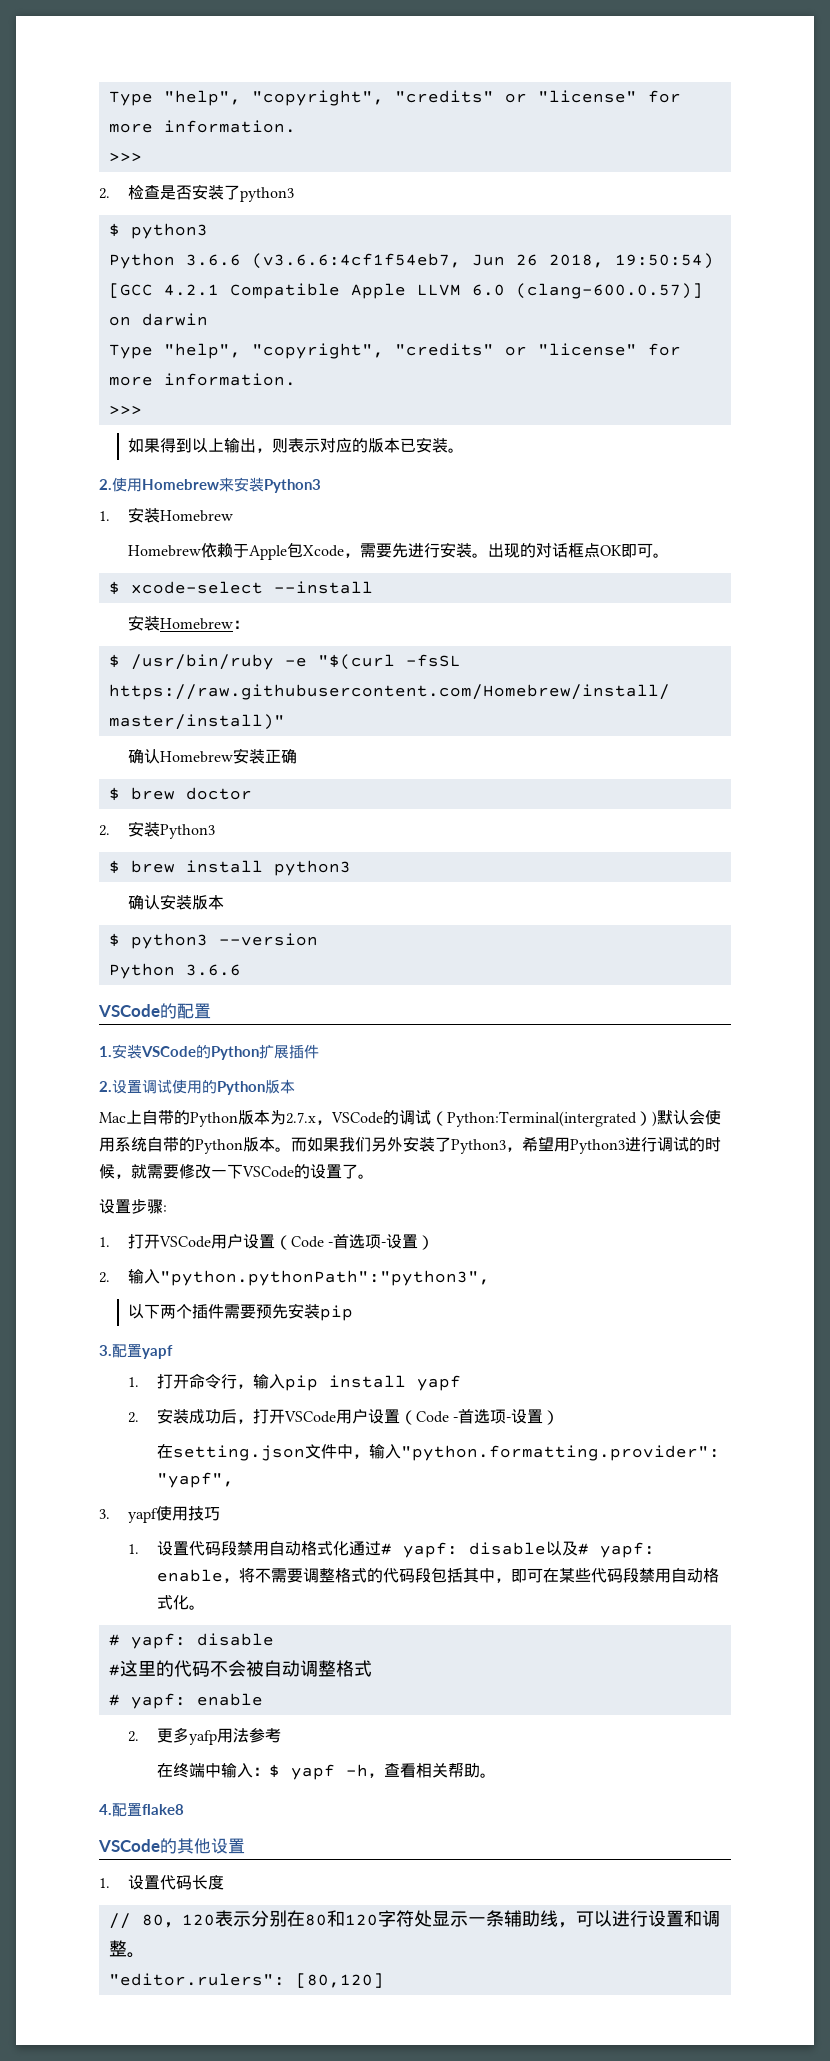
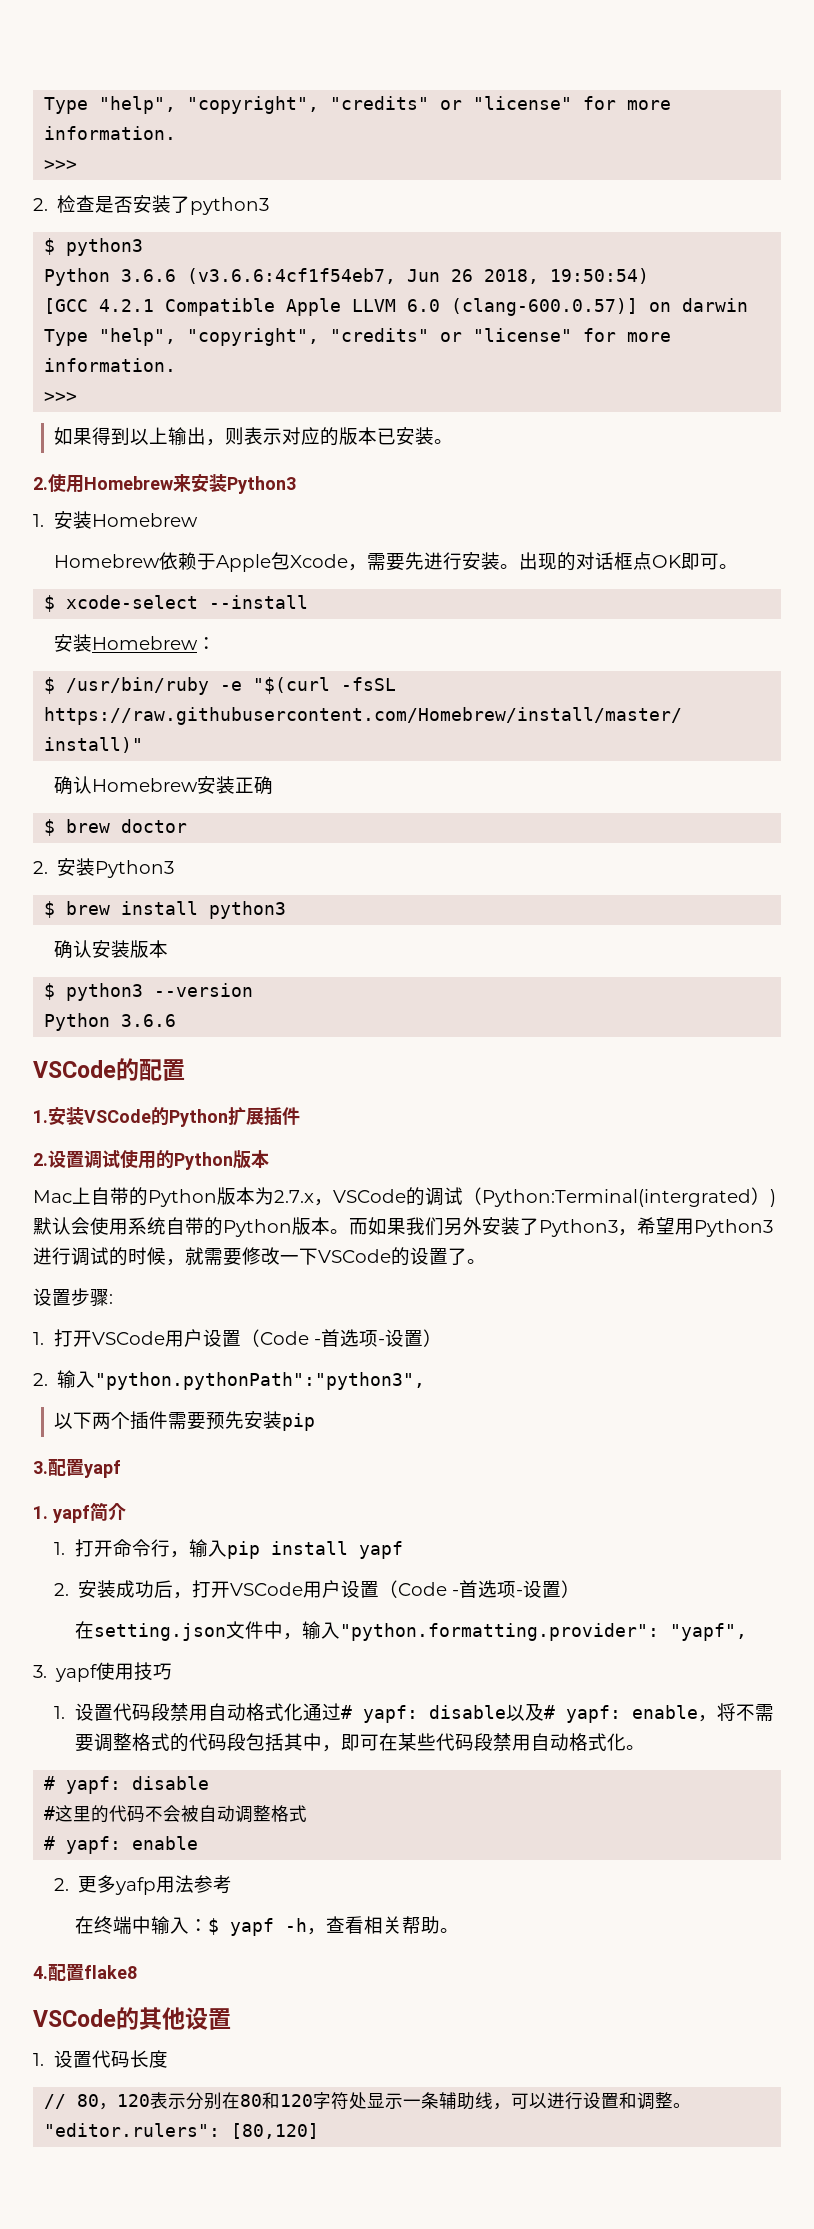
(173, 1352) none -> [33,1502,126,1523] // 1. yapf简介

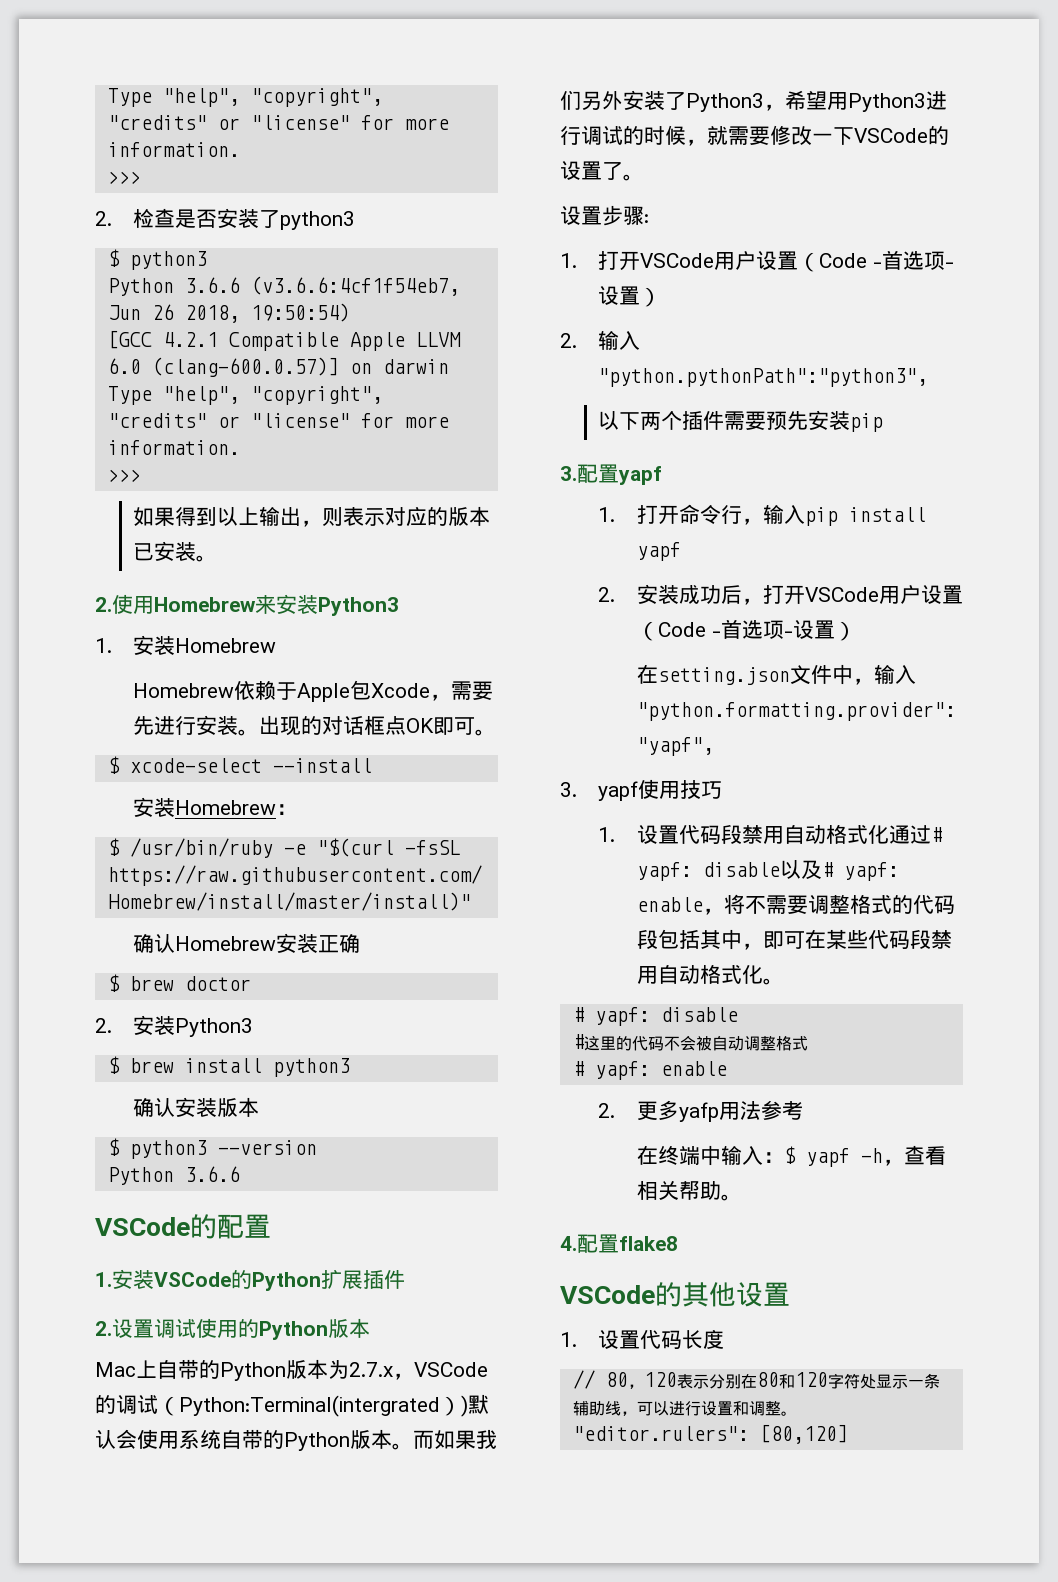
[33,1502,126,1523] // 1. yapf简介 -> (662, 475) none

